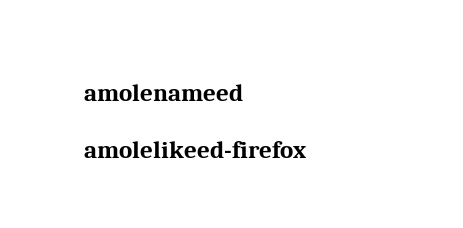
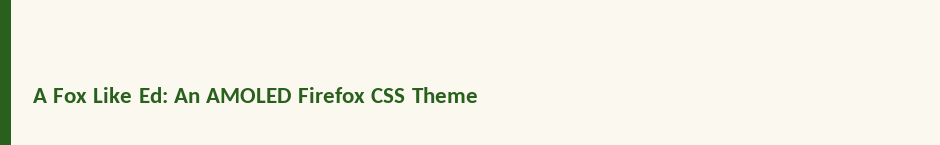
[84,84,243,101] [84,141,306,158] amolenameed // amolelikeed-firefox -> [33,87,478,103] A Fox Like Ed: An AMOLED Firefox CSS Theme

